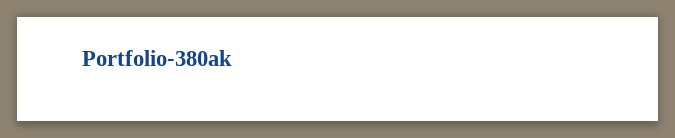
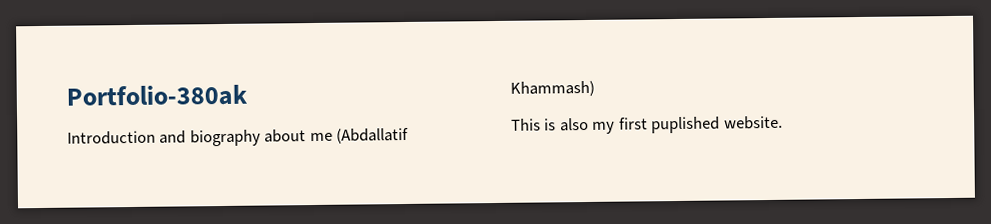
(232, 58) none -> [67,127,410,147] [510,80,595,97] [511,115,783,134] // Introduction and biography about me (Abdallatif Khammash) // This is also my first puplished website.

